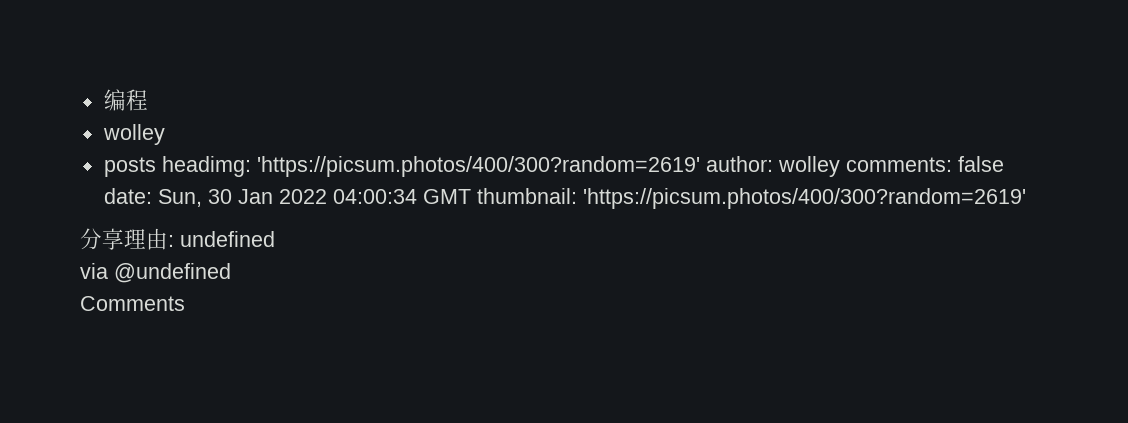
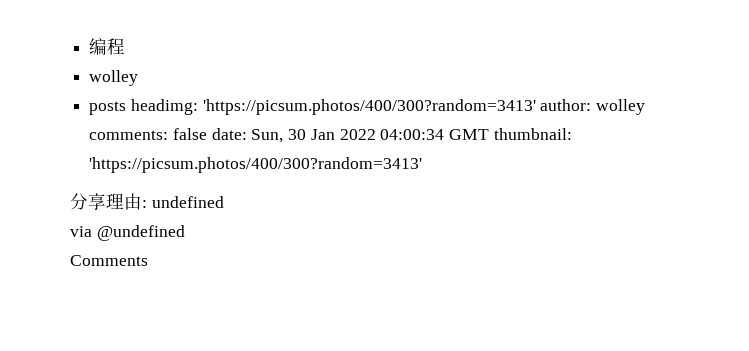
[256,156,700,177] 'https://picsum.photos/400/300?random=2619' -> [202,99,536,115] 'https://picsum.photos/400/300?random=3413'
[582,188,1026,209] 'https://picsum.photos/400/300?random=2619' -> [89,157,423,173] 'https://picsum.photos/400/300?random=3413'

